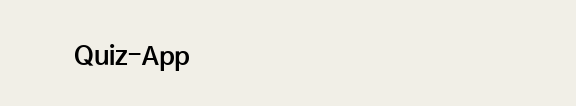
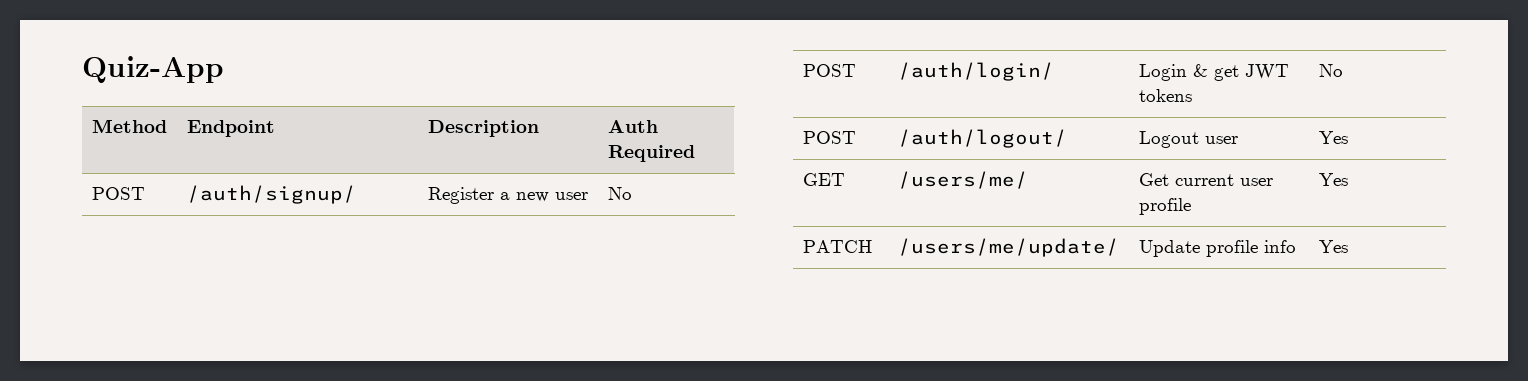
(189, 57) none -> [91,119,167,133] [186,120,275,137] [427,120,539,137] [607,120,658,133] [607,145,695,162] [91,187,145,200] [186,185,356,204] [427,187,588,204] [607,187,632,200] [802,64,856,77] [897,62,1054,81] [1138,64,1289,81] [1138,89,1192,102] [1318,64,1343,77] [802,131,856,144] [897,129,1067,148] [1138,131,1238,148] [1318,131,1348,144] [802,173,845,186] [897,171,1028,189] [1138,173,1273,186] [1138,198,1191,215] [1318,173,1348,186] [802,240,872,253] [897,238,1119,257] [1138,240,1296,257] [1318,240,1348,253] // Method | Endpoint | Description | Auth Required // POST | /auth/signup/ | Register a new user | No // POST | /auth/login/ | Login & get JWT tokens | No // POST | /auth/logout/ | Logout user | Yes // GET | /users/me/ | Get current user profile | Yes // PATCH | /users/me/update/ | Update profile info | Yes

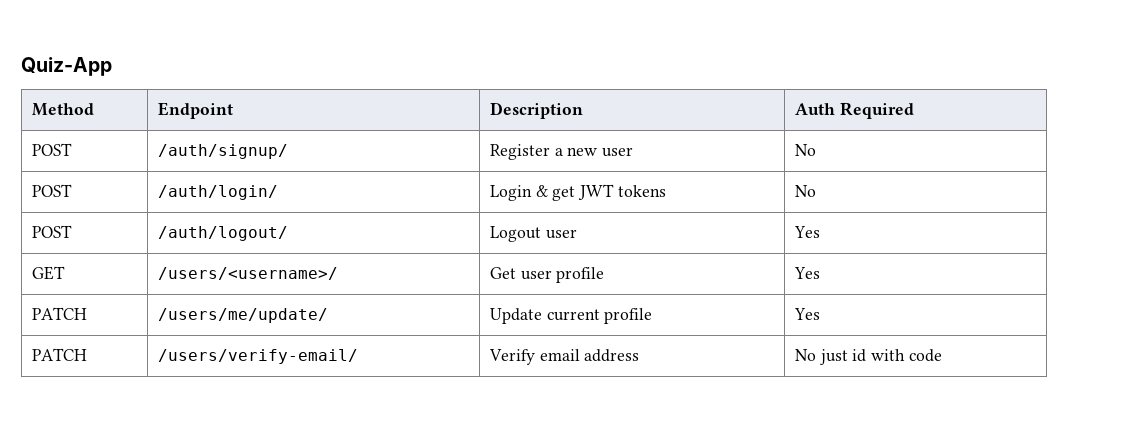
[897,171,1028,189] /users/me/ -> [157,267,338,280] /users/<username>/
[1174,174,1234,186] current -> (516, 273) none
[1205,240,1296,257] [1318,240,1348,253] profile info | Yes -> [546,308,653,324] [793,308,820,320] [31,348,87,361] [157,349,358,364] [488,349,640,365] [794,349,942,365] current profile | Yes // PATCH | /users/verify-email/ | Verify email address | No just id with code

